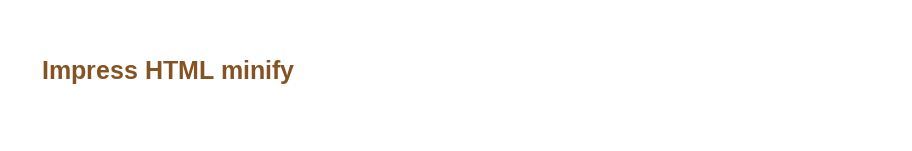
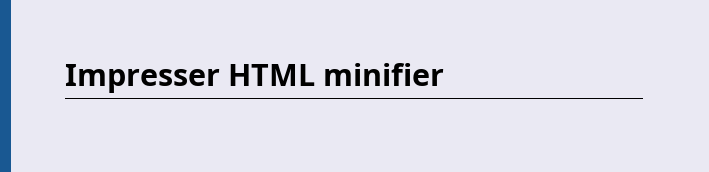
[42,60,294,84] Impress HTML minify -> [65,63,445,93] Impresser HTML minifier

